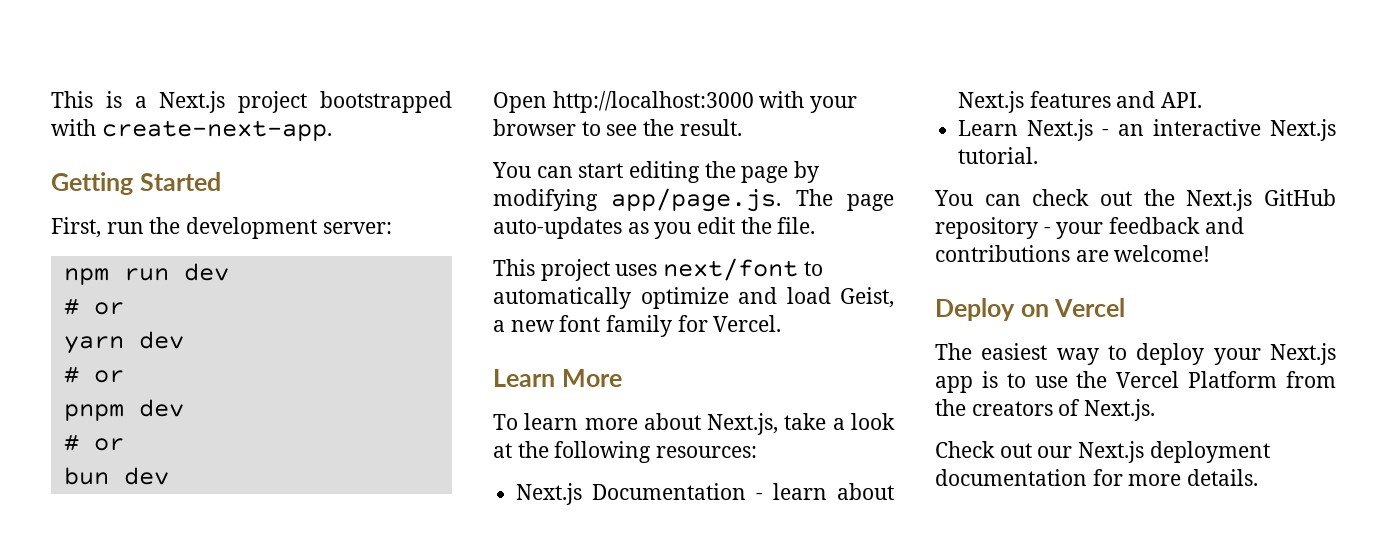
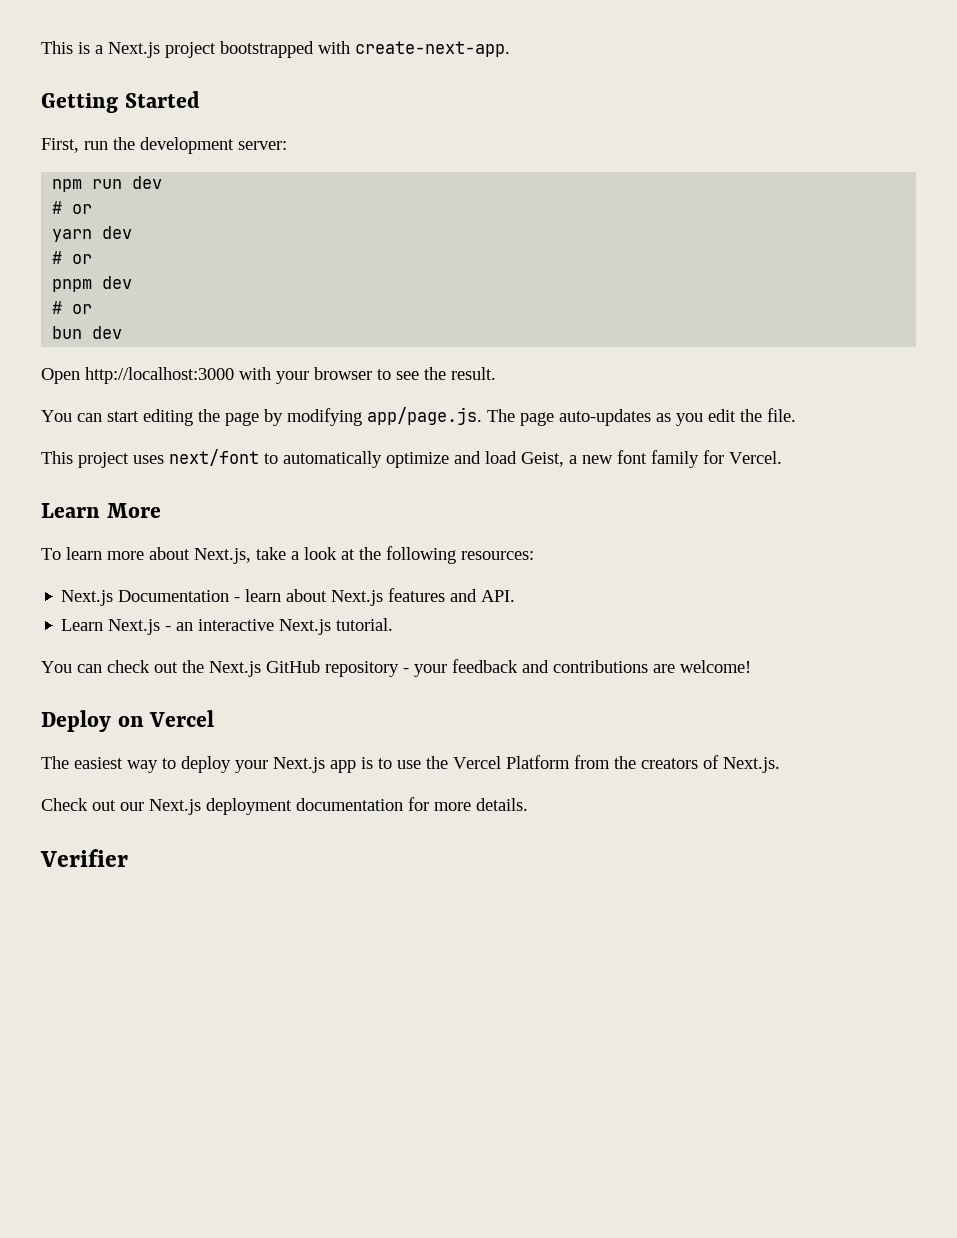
(1259, 477) none -> [40,849,128,867] // Verifier

